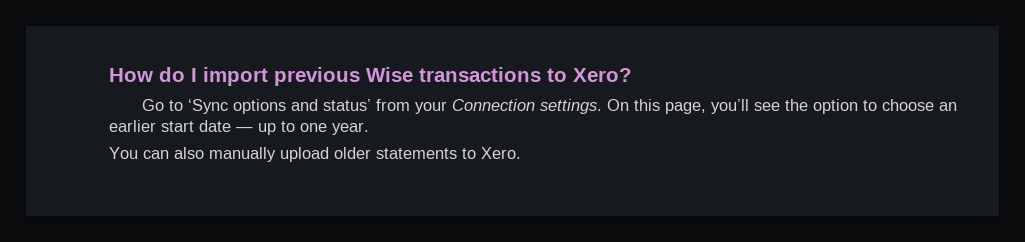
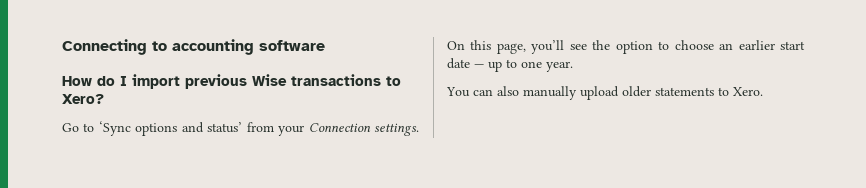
(109, 75) none -> [62,39,325,55] Connecting to accounting software //

